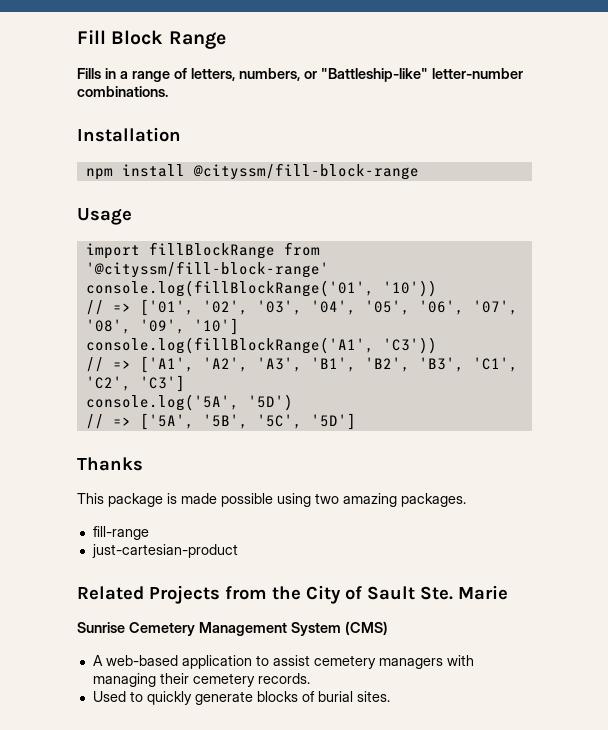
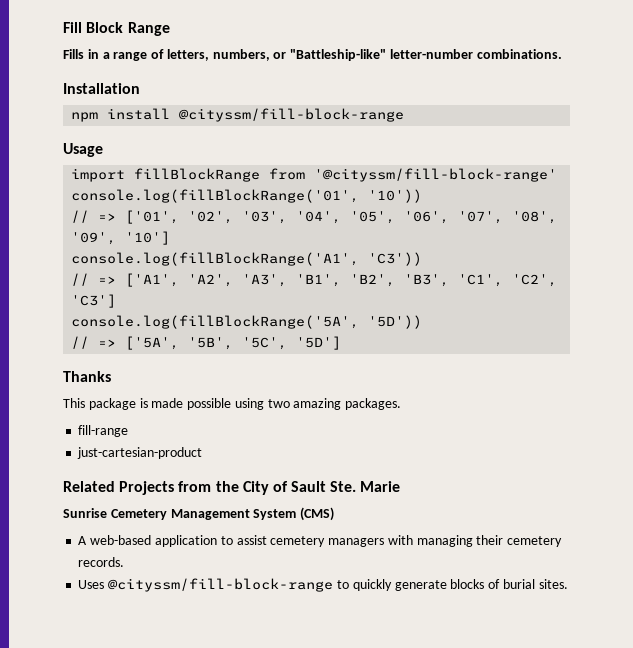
[85,394,293,411] console.log('5A', '5D') -> [71,315,423,329] console.log(fillBlockRange('5A', '5D'))
[92,691,126,702] Used -> [78,578,334,592] Uses @cityssm/fill-block-range

